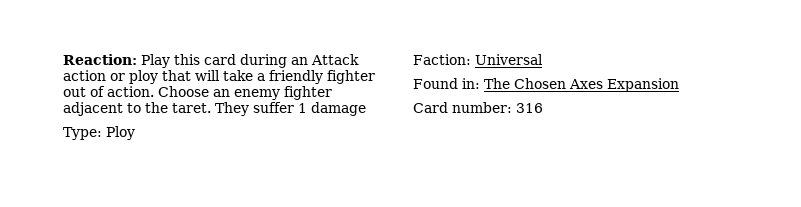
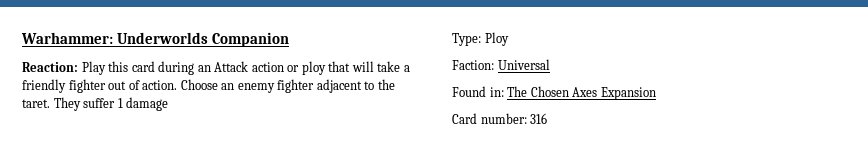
(63, 59) none -> [21,32,290,47] Warhammer: Underworlds Companion //

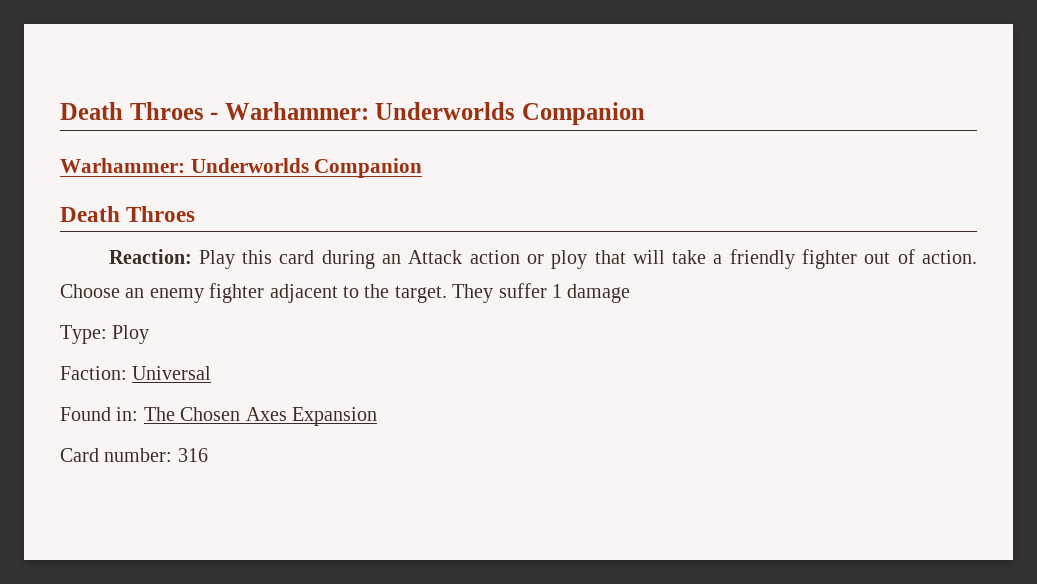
[21,32,290,47] Warhammer: Underworlds Companion -> [60,102,646,125] [60,158,423,178] [60,206,196,222] Death Throes - Warhammer: Underworlds Companion // Warhammer: Underworlds Companion // Death Throes
[22,99,50,108] taret. -> [394,286,447,303] target.

